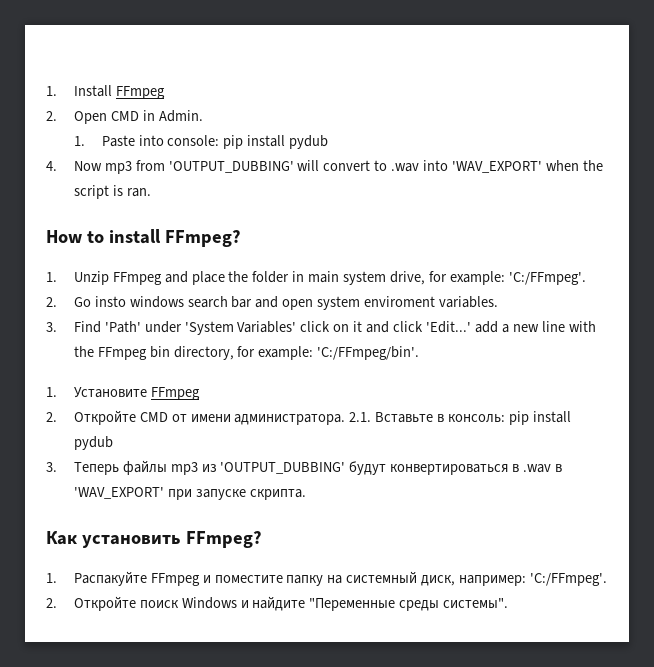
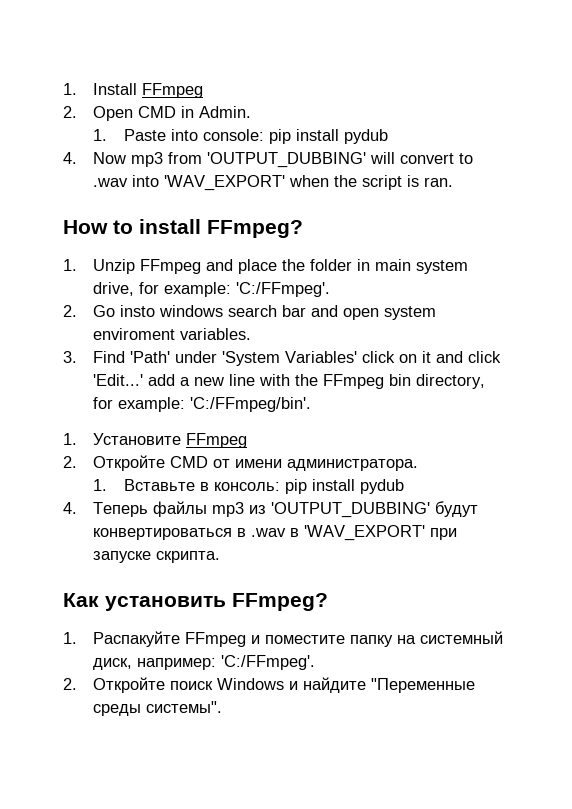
[349,412,372,422] 2.1. -> [93,479,108,491] // 1.
[46,462,57,472] 3. -> [63,502,77,514] 4.

